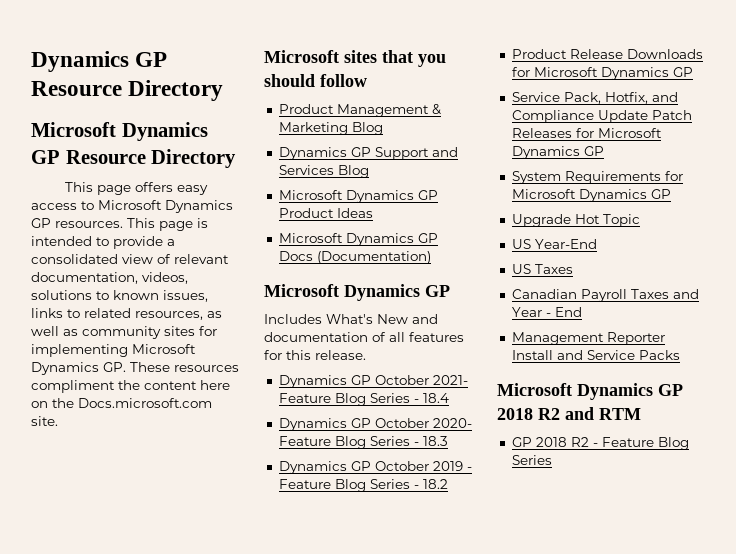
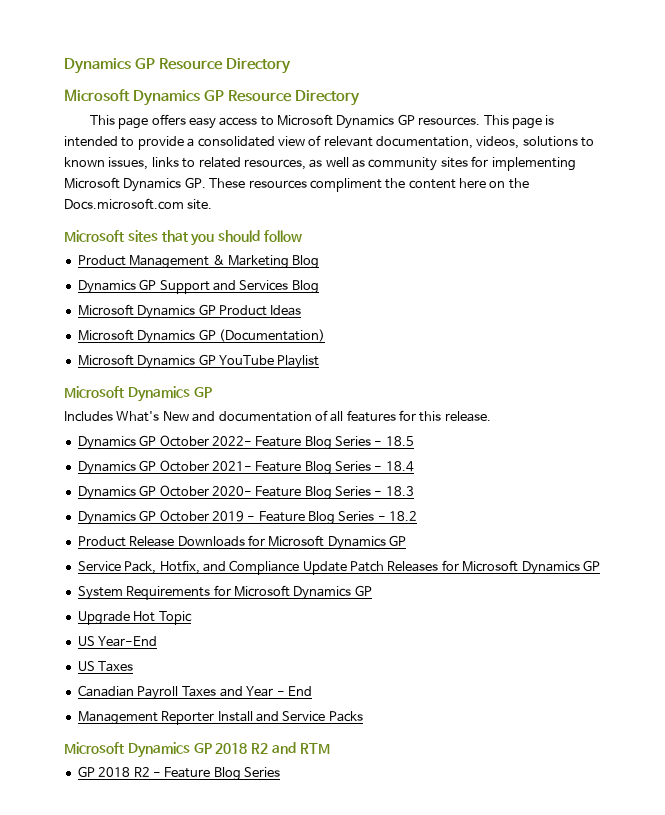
[278,251,313,261] Docs -> (216, 334) none
(431, 257) none -> [77,354,320,369] // Microsoft Dynamics GP YouTube Playlist
(366, 355) none -> [77,435,414,450] // Dynamics GP October 2022- Feature Blog Series - 18.5

